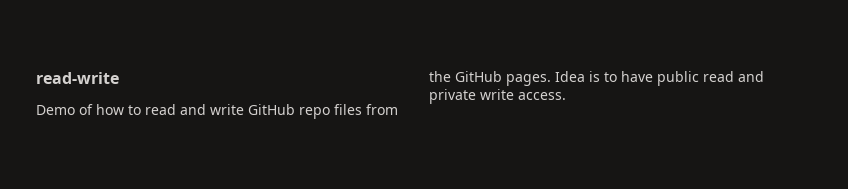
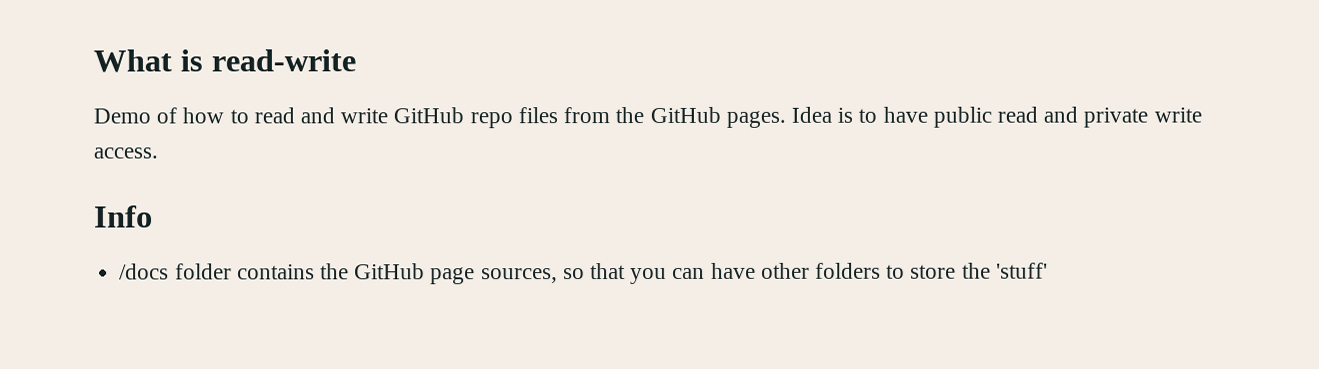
(36, 78) none -> [93,49,203,73] What is
(566, 96) none -> [94,205,153,228] [119,262,1048,285] // Info // /docs folder contains the GitHub page sources, so that you can have other folders to store the 'stuff'

